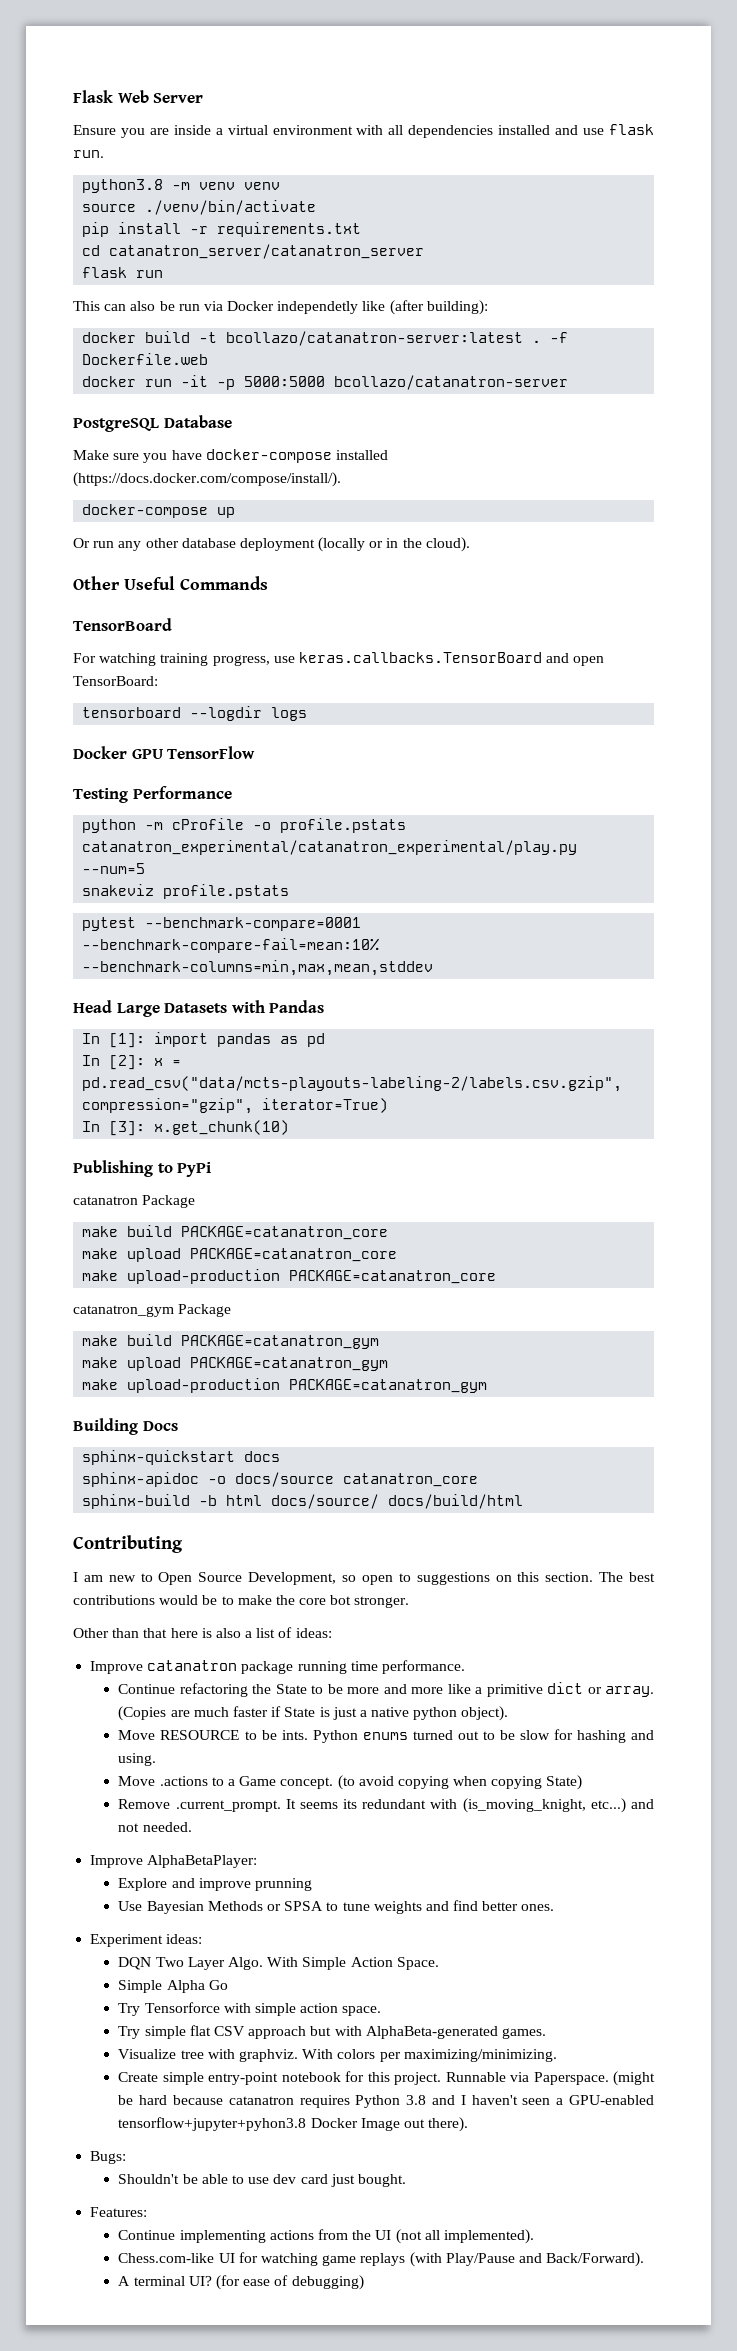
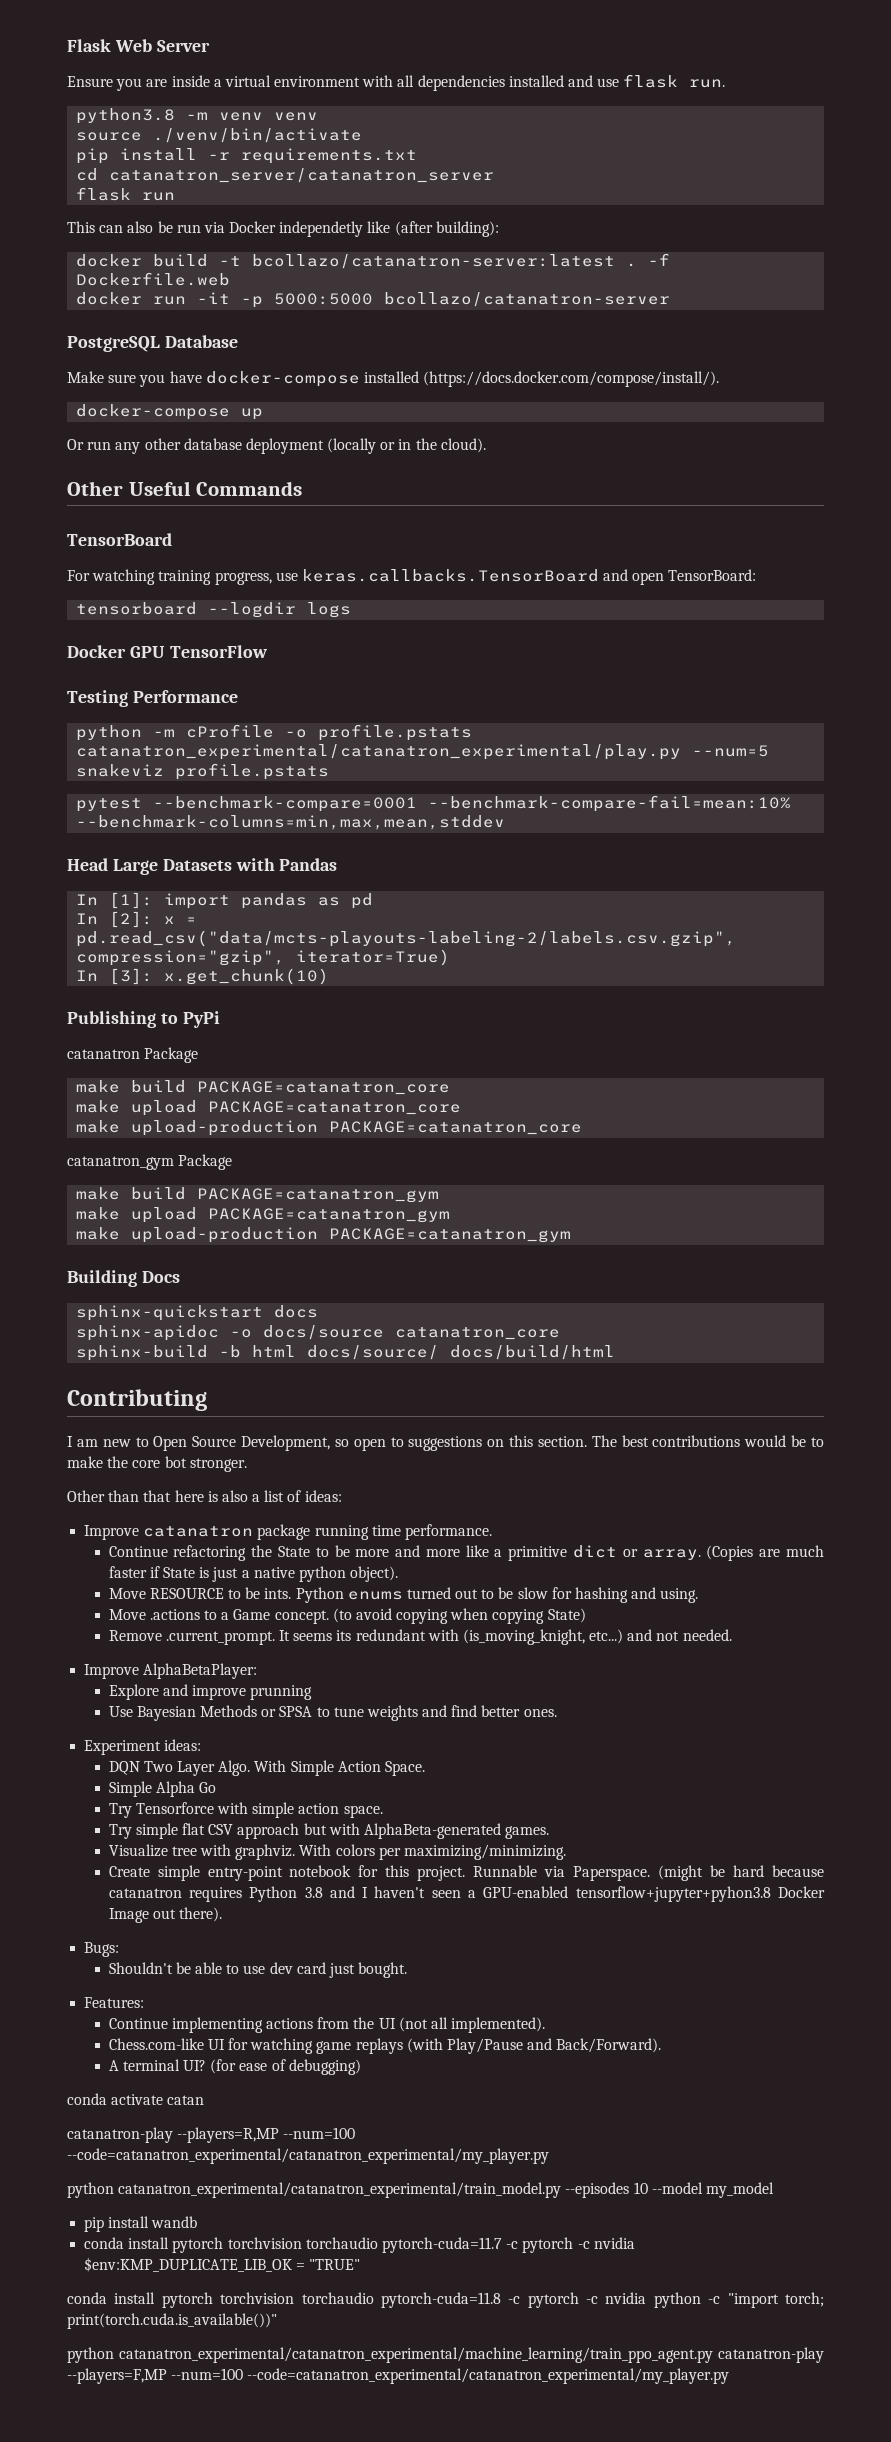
(364, 2282) none -> [67,2093,205,2105] [67,2127,356,2143] [67,2148,549,2164] [67,2182,774,2198] [84,2216,198,2232] [84,2237,635,2253] [84,2257,361,2272] [67,2292,824,2308] [67,2313,277,2329] [67,2347,824,2363] [67,2368,730,2384] // conda activate catan // catanatron-play --players=R,MP --num=100 --code=catanatron_experimental/catanatron_experimental/my_player.py // python catanatron_experimental/catanatron_experimental/train_model.py --episodes 10 --model my_model // pip install wandb // conda install pytorch torchvision torchaudio pytorch-cuda=11.7 -c pytorch -c nvidia $env:KMP_DUPLICATE_LIB_OK = "TRUE" // conda install pytorch torchvision torchaudio pytorch-cuda=11.8 -c pytorch -c nvidia python -c "import torch; print(torch.cuda.is_available())" // python catanatron_experimental/catanatron_experimental/machine_learning/train_ppo_agent.py catanatron-play --players=F,MP --num=100 --code=catanatron_experimental/catanatron_experimental/my_player.py

